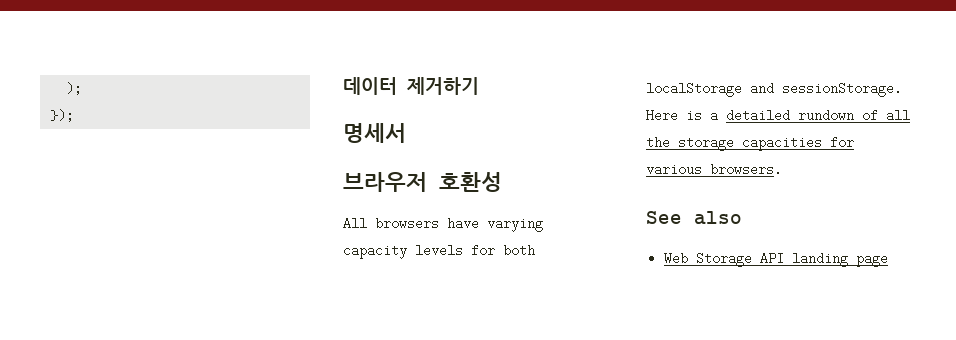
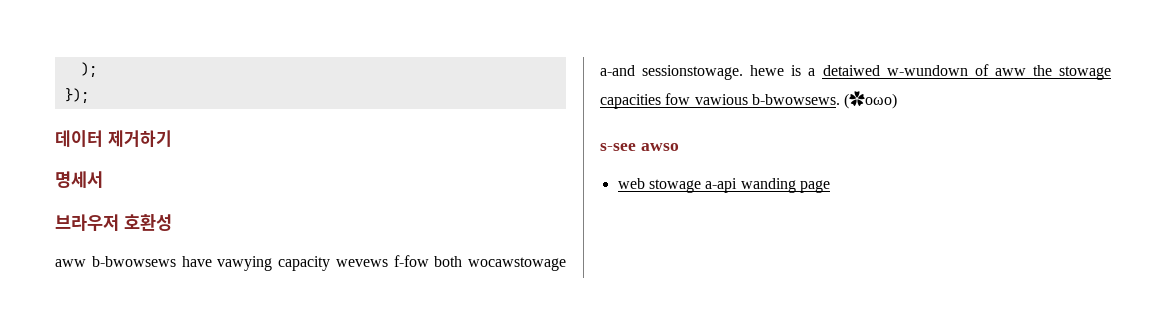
[343,217,543,232] [343,244,535,259] [646,82,902,97] [646,109,910,122] [646,136,854,151] [646,163,782,176] [646,211,742,225] [663,252,848,267] All browsers have varying capacity levels for both localStorage and sessionStorage. Here is a detailed rundown of all the storage capacities for various browsers. // See also // Web Storage API landing -> [55,255,566,271] [600,64,1111,80] [600,91,898,109] [600,143,679,151] [617,178,796,193] aww b-bwowsews have vawying capacity wevews f-fow both wocawstowage a-and sessionstowage. hewe is a detaiwed w-wundown of aww the stowage capacities fow vawious b-bwowsews. (✿oωo) // s-see awso // web stowage a-api wanding

